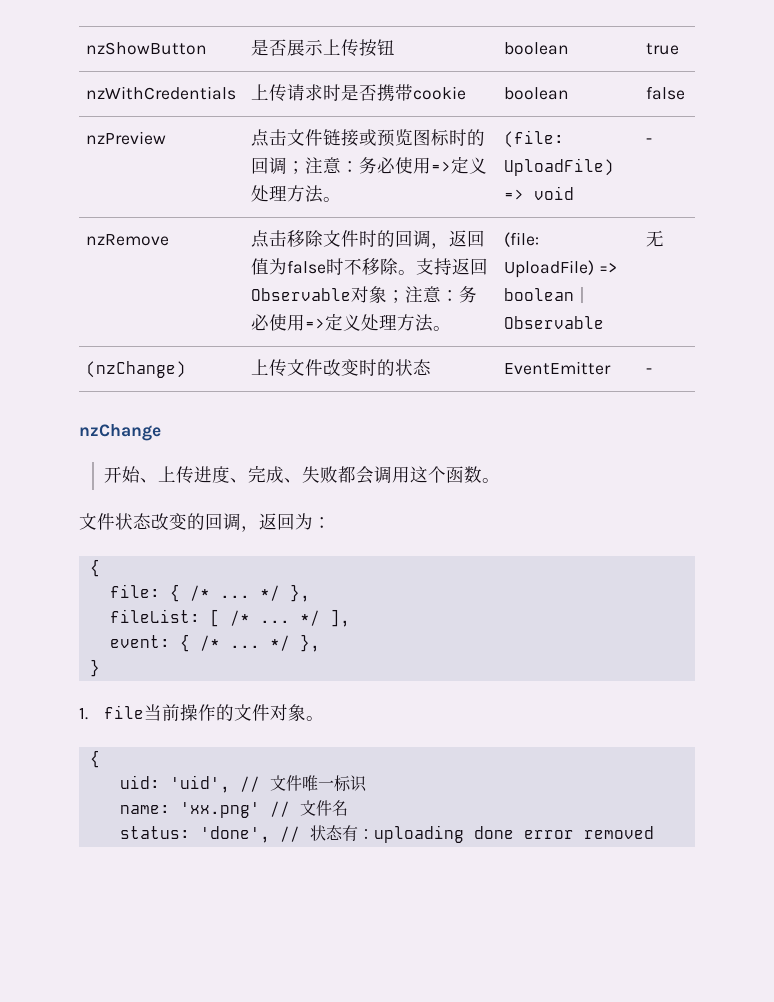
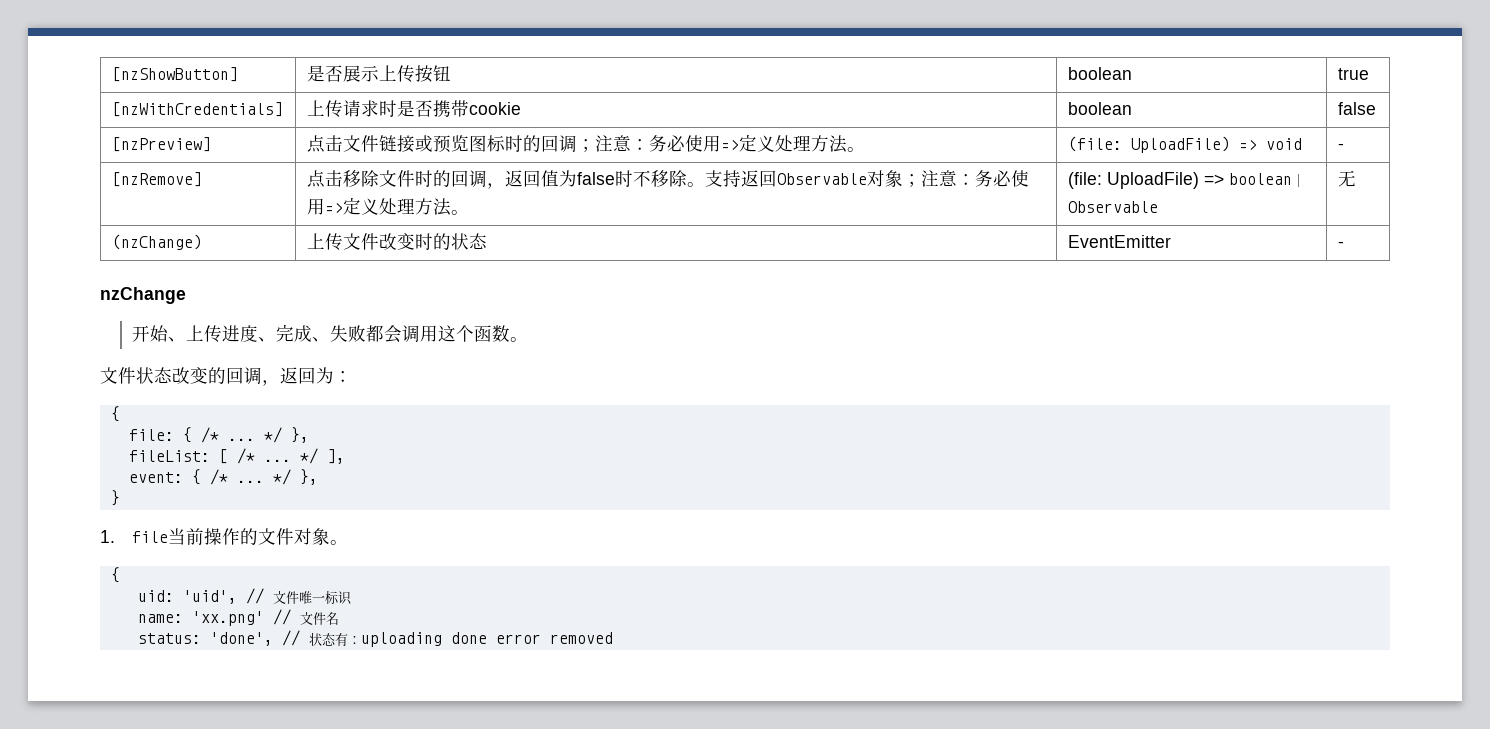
[86,42,208,55] nzShowButton -> [111,67,238,82] [nzShowButton]
[86,86,237,100] nzWithCredentials -> [111,102,283,117] [nzWithCredentials]
[86,131,167,145] nzPreview -> [111,137,211,152] [nzPreview]
[86,234,170,246] nzRemove -> [111,172,202,187] [nzRemove]

